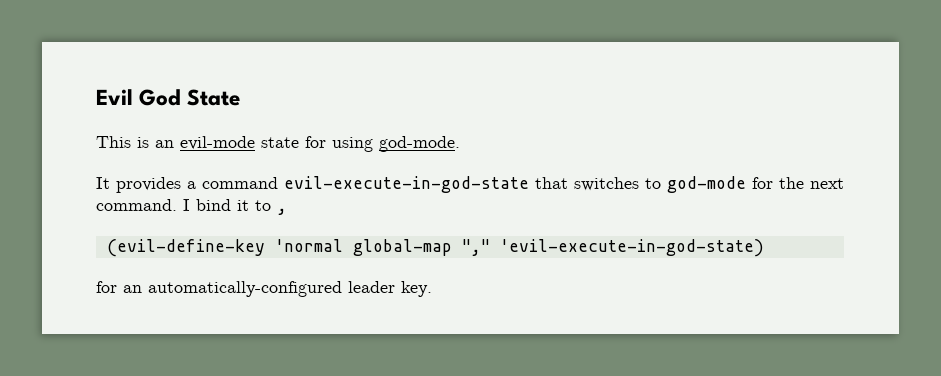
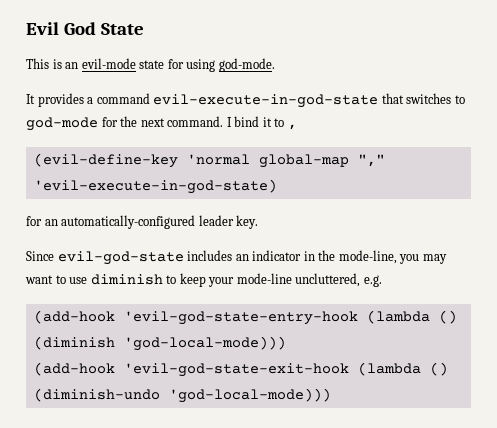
(432, 289) none -> [26,250,447,265] [25,273,382,287] [33,310,457,325] [33,336,286,351] [33,362,448,377] [33,388,331,403] // Since evil-god-state includes an indicator in the mode-line, you may want to use diminish to keep your mode-line uncluttered, e.g. // (add-hook 'evil-god-state-entry-hook (lambda () (diminish 'god-local-mode))) // (add-hook 'evil-god-state-exit-hook (lambda () (diminish-undo 'god-local-mode)))

